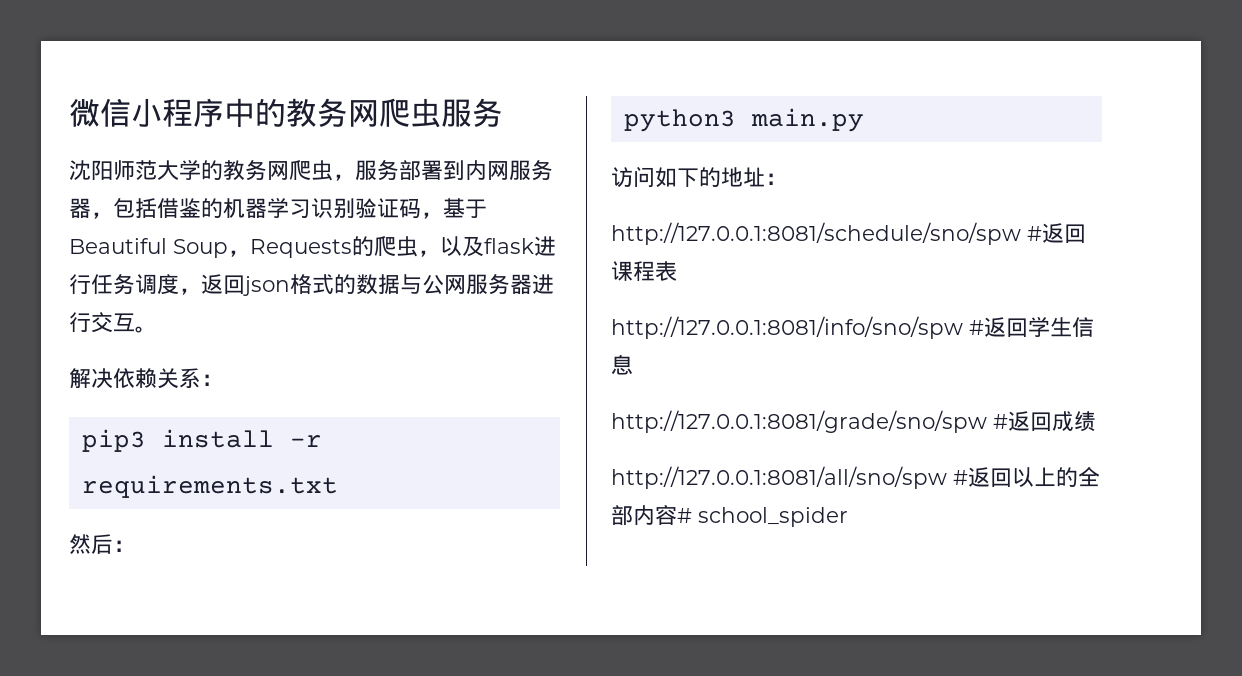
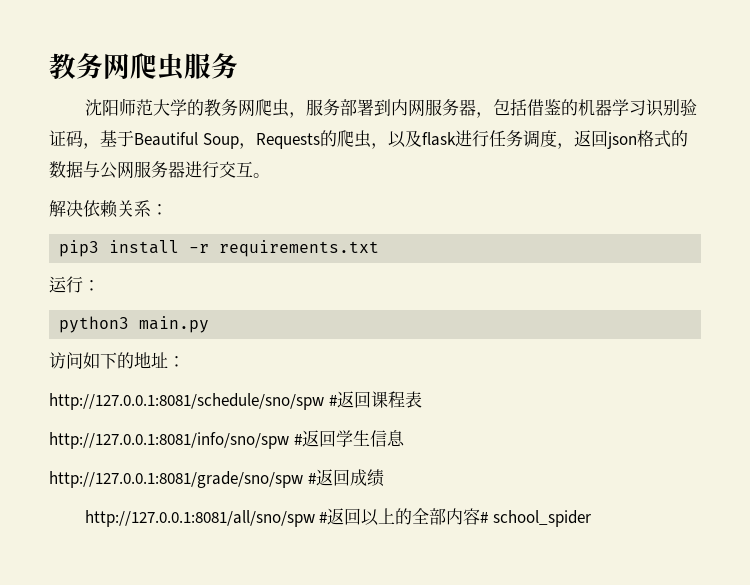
[69,98,286,128] 微信小程序中的 -> (49, 66) none
[69,534,113,554] 然后 -> [49,276,83,293] 运行

